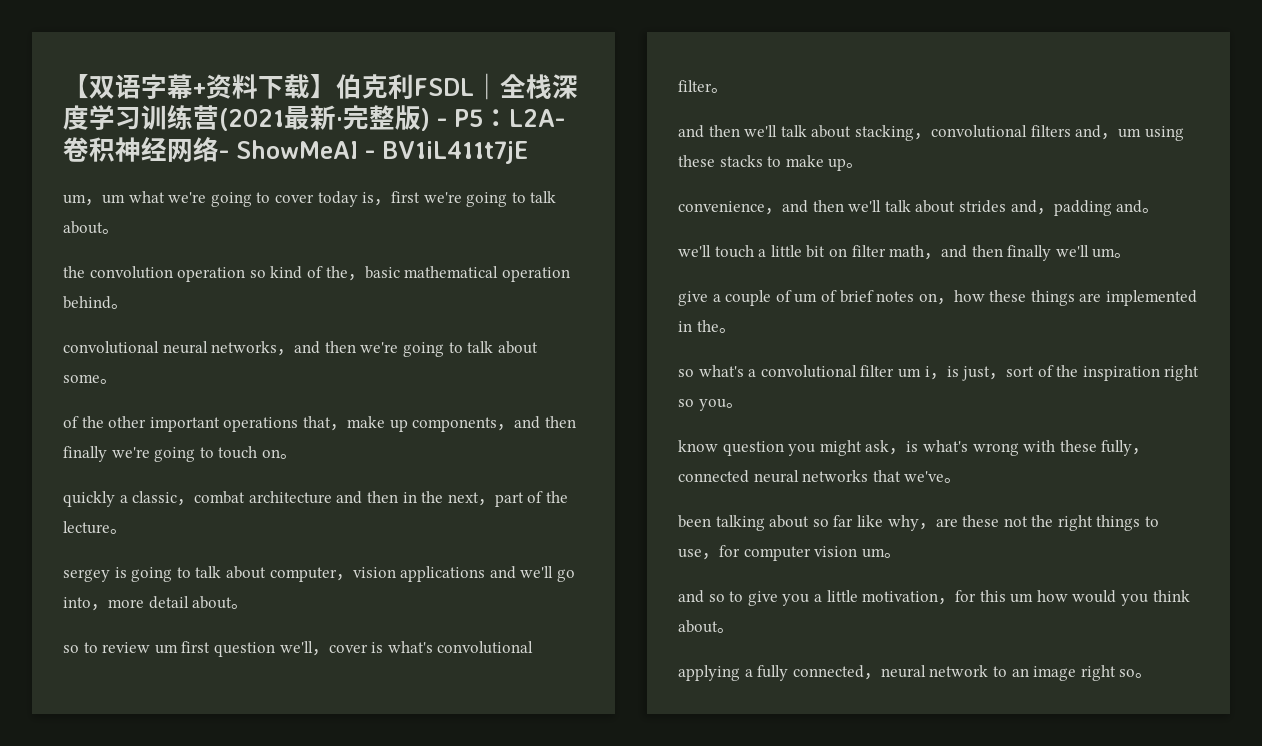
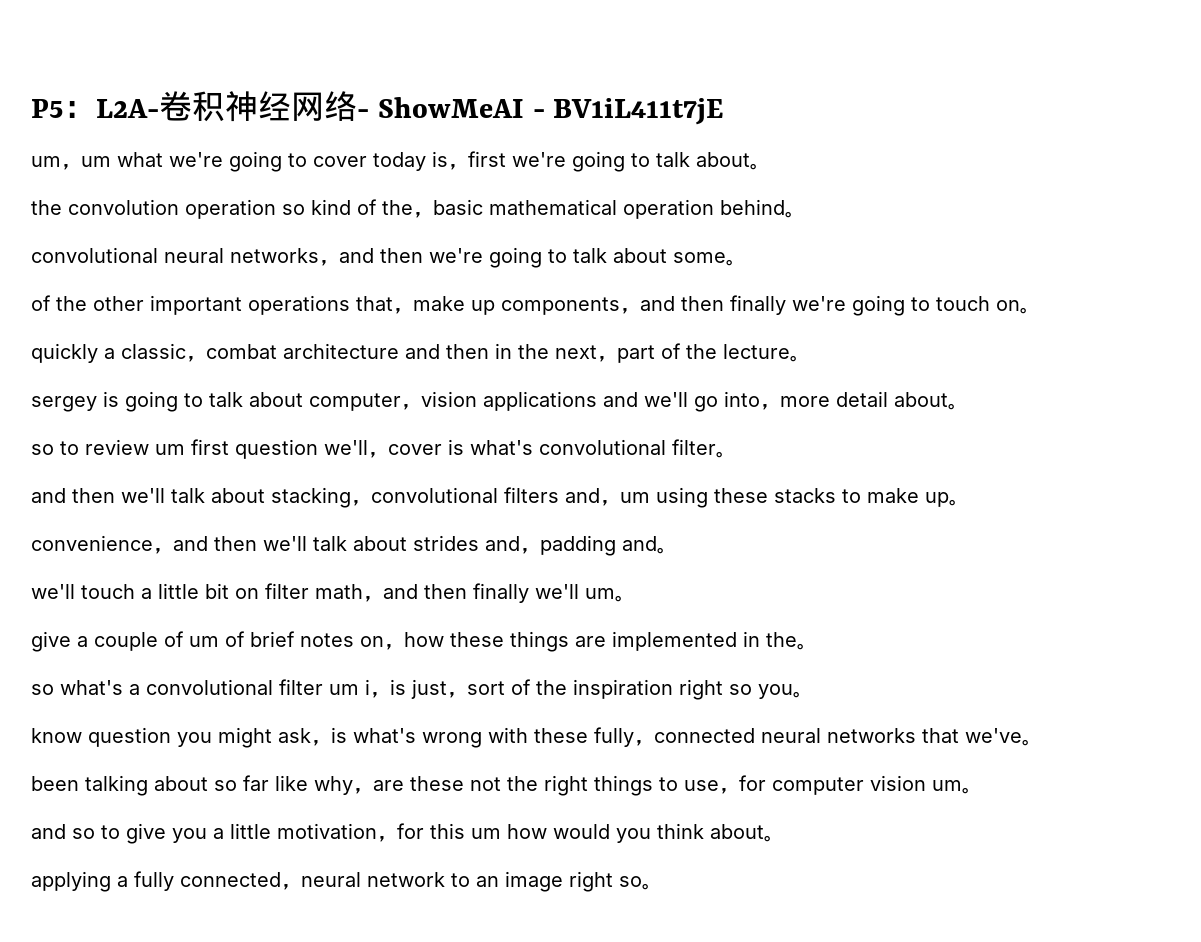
[63,73,578,100] [63,105,447,131] 【双语字幕+资料下载】伯克利FSDL｜全栈深度学习训练营(2021最新·完整版) - -> (31, 108) none

